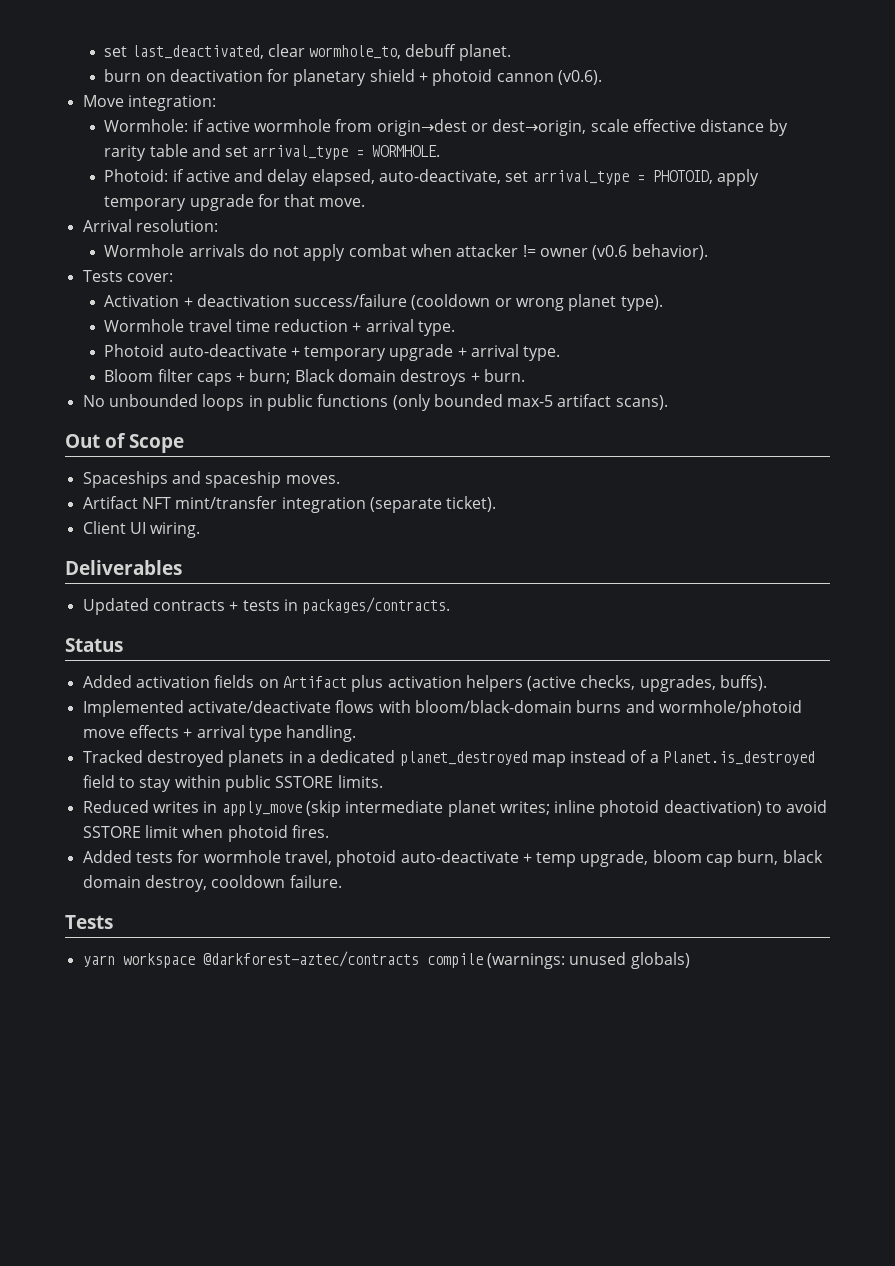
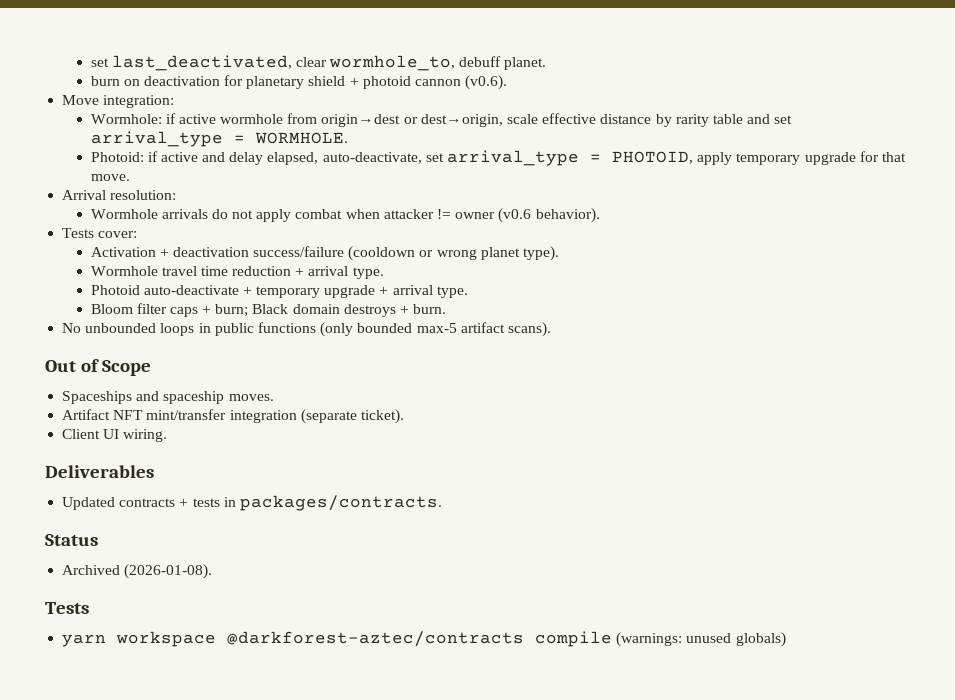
[82,675,768,692] [82,700,802,717] [82,725,357,742] [82,750,816,767] [82,775,383,792] [82,800,828,817] [82,825,329,842] [82,850,823,867] [82,875,342,892] Added activation fields on Artifact plus activation helpers (active checks, upgrades, buffs). // Implemented activate/deactivate flows with bloom/black-domain burns and wormhole/photoid move effects + arrival type handling. // Tracked destroyed planets in a dedicated planet_destroyed map instead of a Planet.is_destroyed field to stay within public SSTORE limits. // Reduced writes in apply_move (skip intermediate planet writes; inline photoid deactivation) to avoid SSTORE limit when photoid fires. // Added tests for wormhole travel, photoid auto‑deactivate + temp upgrade, bloom cap burn, black domain destroy, cooldown failure. -> [62,564,213,579] Archived (2026-01-08).

